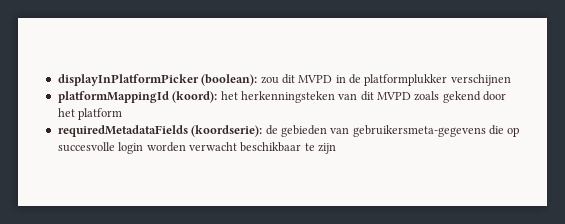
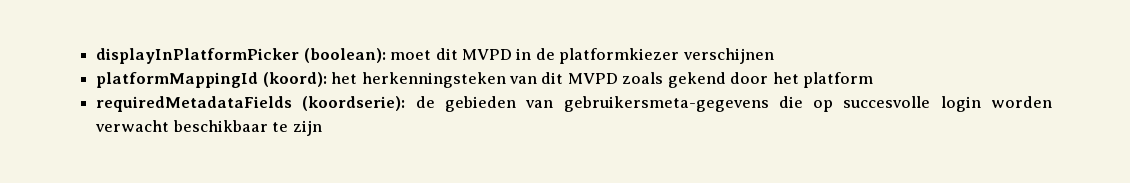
[260,76,279,84] zou -> [390,50,432,60] moet
[364,74,448,86] platformplukker -> [559,48,680,64] platformkiezer

